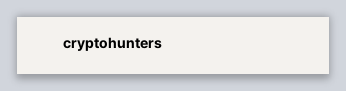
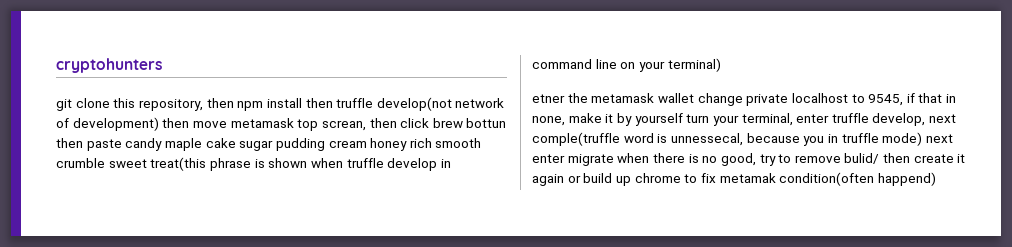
(162, 44) none -> [56,97,505,111] [56,117,507,131] [56,138,482,151] [56,157,451,171] [532,58,721,72] [532,93,957,106] [532,113,957,126] [532,132,953,146] [532,153,966,166] [532,172,936,186] // git clone this repository, then npm install then truffle develop(not network of development) then move metamask top screan, then click brew bottun then paste candy maple cake sugar pudding cream honey rich smooth crumble sweet treat(this phrase is shown when truffle develop in command line on your terminal) // etner the metamask wallet change private localhost to 9545, if that in none, make it by yourself turn your terminal, enter truffle develop, next comple(truffle word is unnessecal, because you in truffle mode) next enter migrate when there is no good, try to remove bulid/ then create it again or build up chrome to fix metamak condition(often happend)

